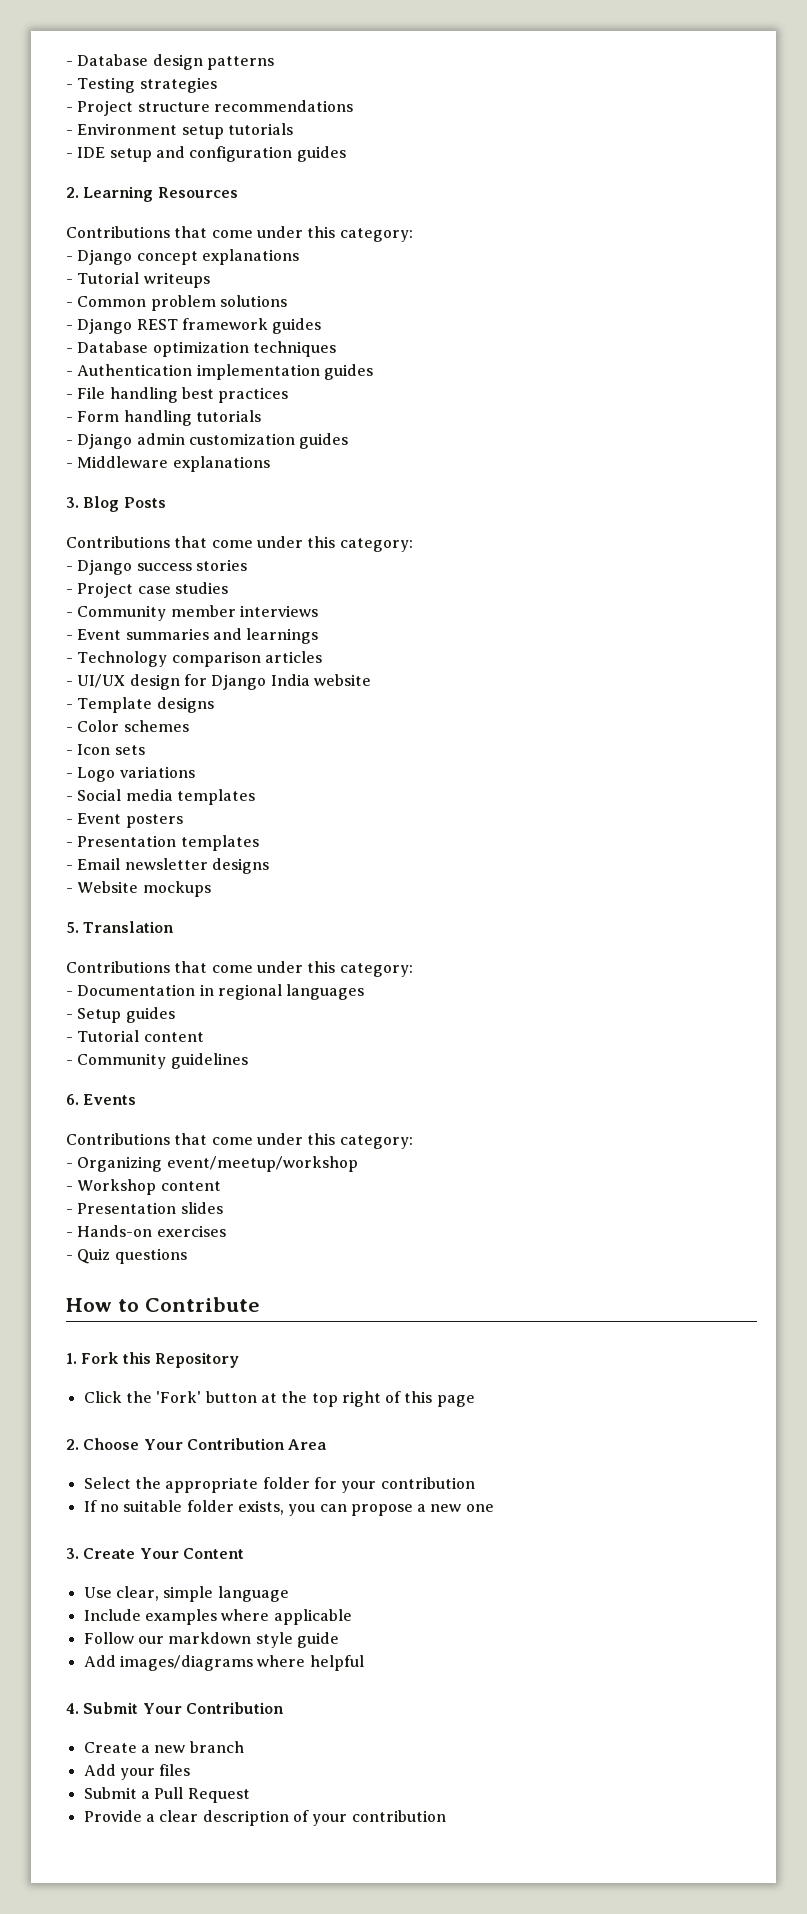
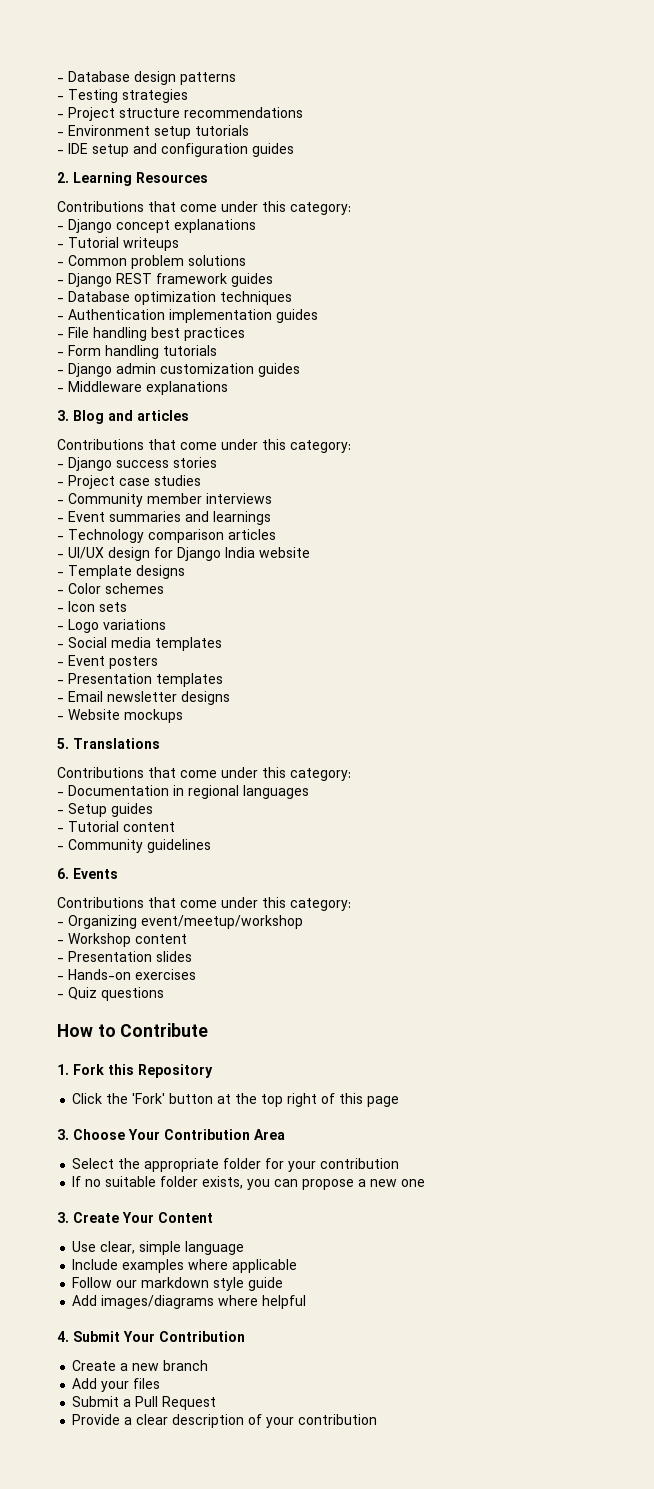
[123,497,166,508] Posts -> [108,410,189,421] and articles
[83,921,175,933] Translation -> [73,738,160,749] Translations
[66,1439,79,1450] 2. -> [57,1129,69,1140] 3.

